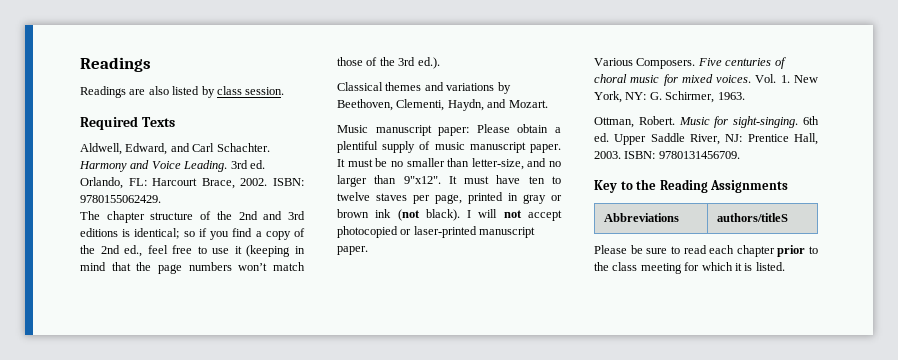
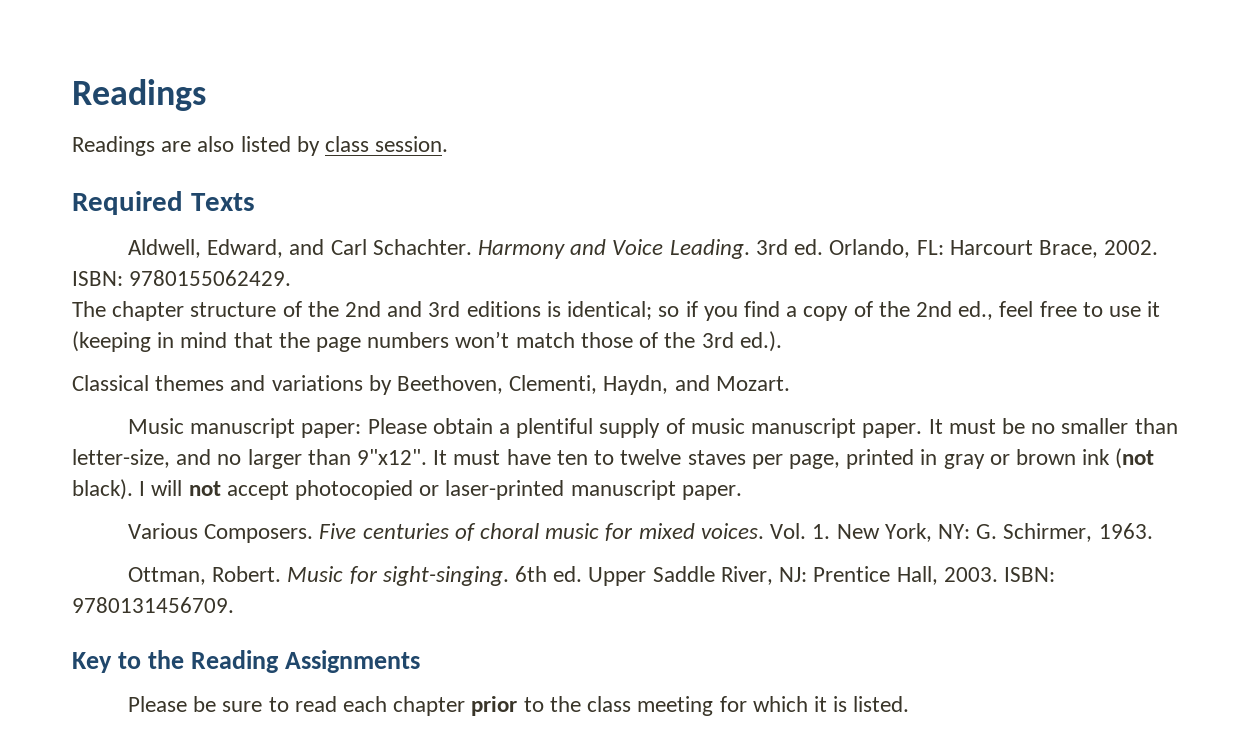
[603,213,679,222] [716,213,788,222] // Abbreviations | authors/titleS -> (421, 661) none

